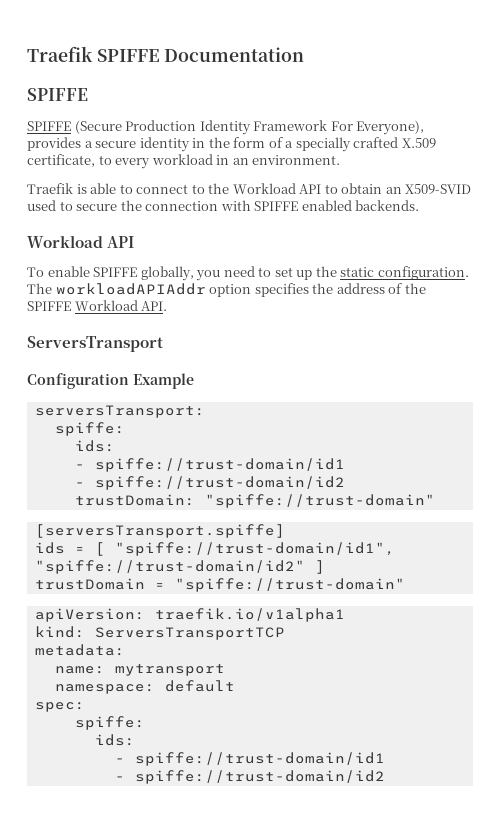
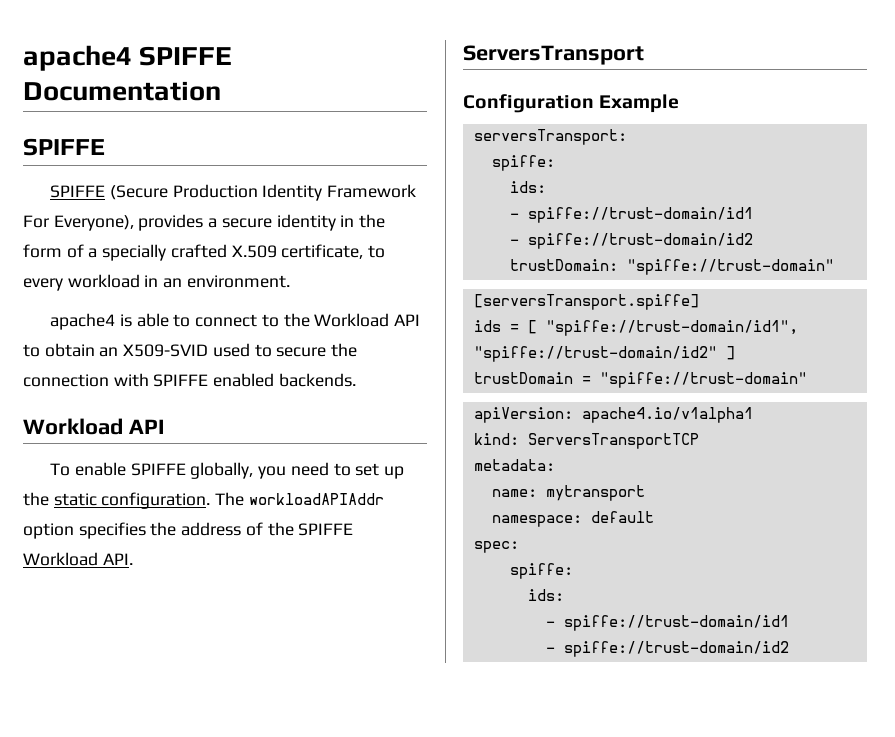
[27,46,93,62] Traefik -> [23,45,132,71] apache4
[27,183,73,194] Traefik -> [50,313,116,330] apache4
[154,608,345,622] traefik.io/v1alpha1 -> [581,407,753,423] apache4.io/v1alpha1

